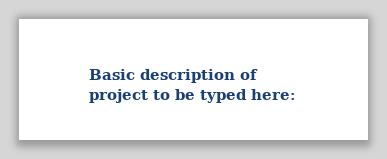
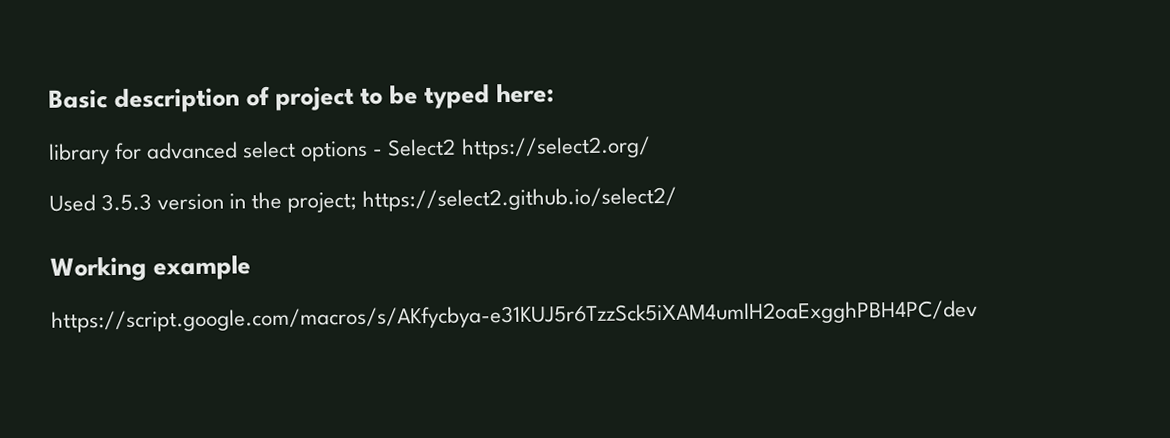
(296, 94) none -> [48,136,651,165] [49,186,678,213] [50,255,252,282] [51,300,978,333] // library for advanced select options - Select2 https://select2.org/ // Used 3.5.3 version in the project; https://select2.github.io/select2/ // Working example // https://script.google.com/macros/s/AKfycbya-e31KUJ5r6TzzSck5iXAM4umlH2oaExgghPBH4PC/dev

